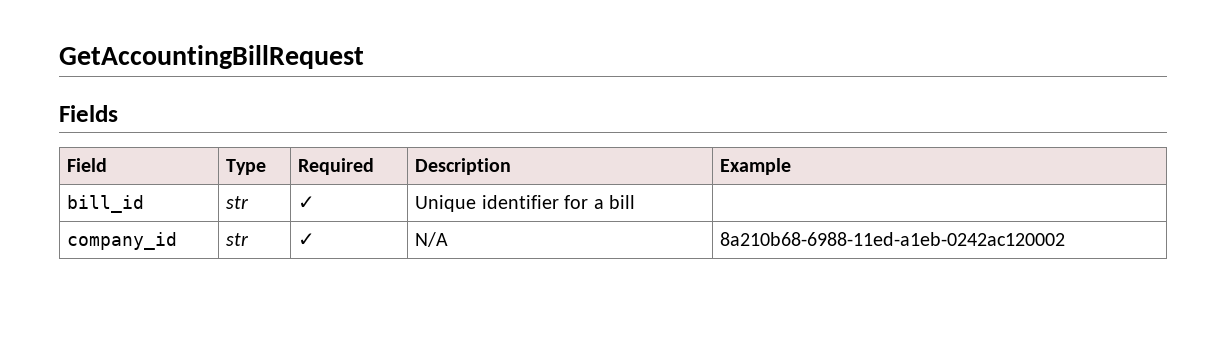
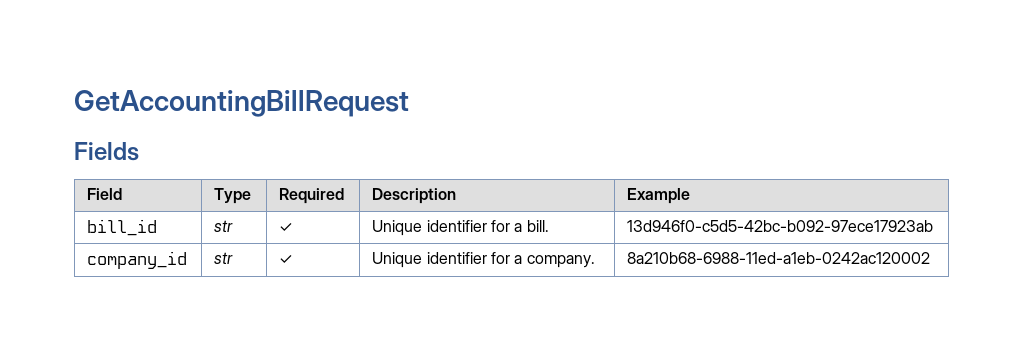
[608,195,635,209] bill | -> [526,220,549,232] [627,220,934,232] bill. | 13d946f0-c5d5-42bc-b092-97ece17923ab
[415,232,449,247] N/A -> [372,252,595,268] Unique identifier for a company.

